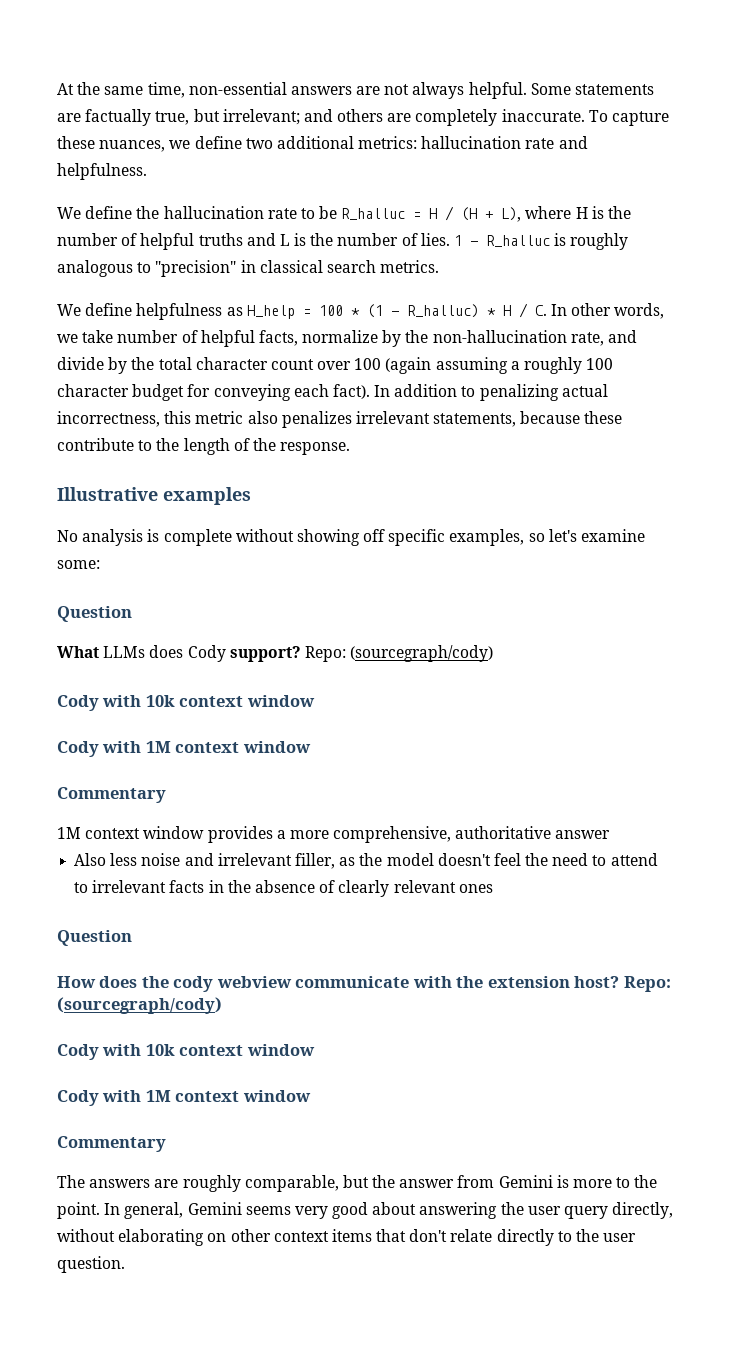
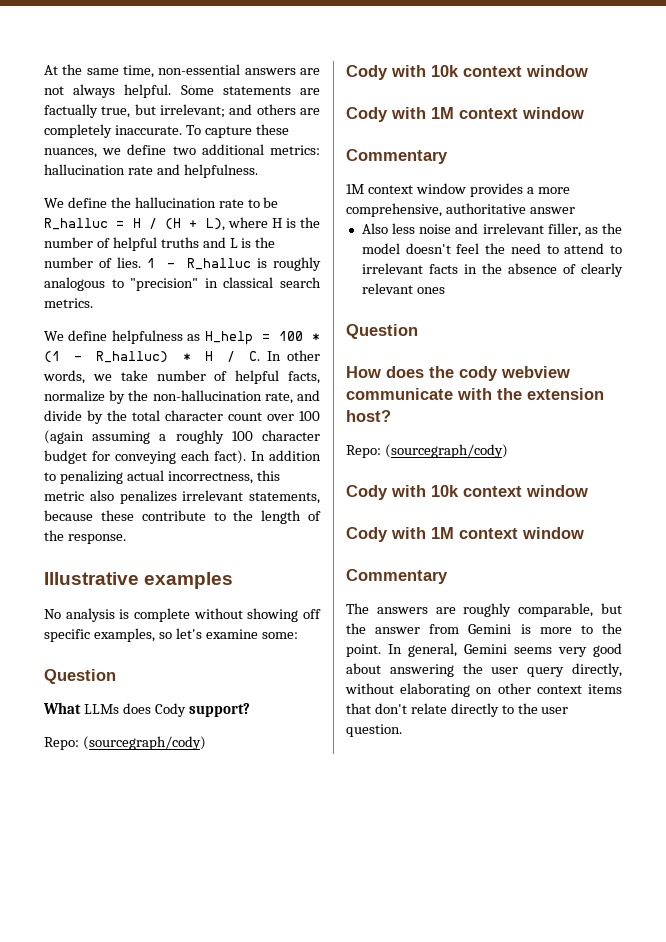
(301, 654) none -> (250, 710) //
(620, 982) none -> (391, 416) //

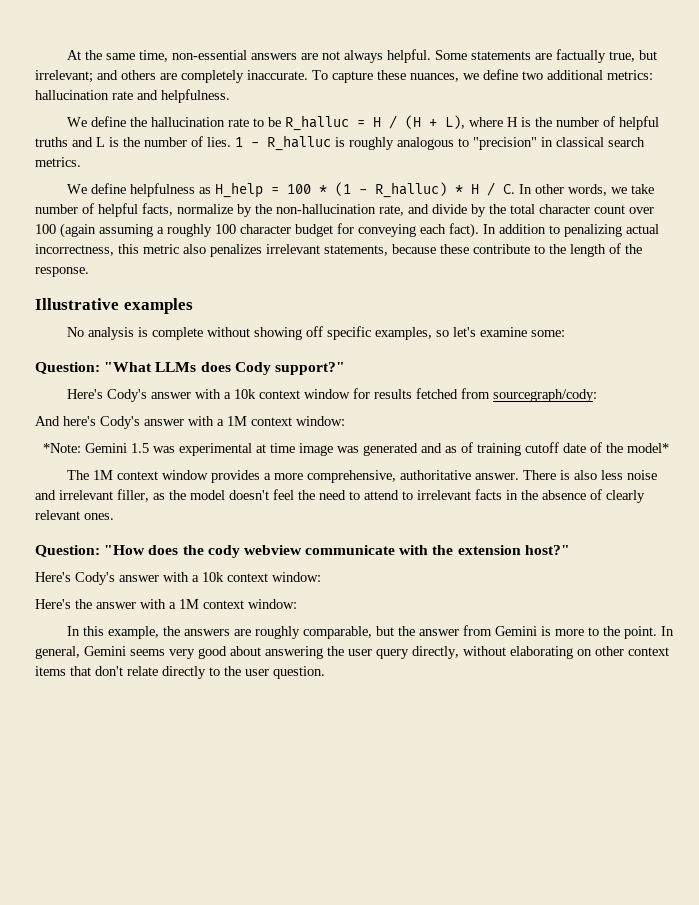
[44,669,116,684] [43,702,81,714] Question // What -> [35,362,153,374] Question: "What
[188,703,250,717] [44,736,206,750] [346,65,588,80] [346,107,584,122] [346,149,448,164] support? // Repo: (sourcegraph/cody) // Cody with 10k context window // Cody with 1M context window // Commentary // -> [274,362,345,375] [67,388,598,402] [35,416,345,429] [43,442,669,456] [67,470,90,480] support?" // Here's Cody's answer with a 10k context window for results fetched from sourcegraph/cody: // And here's Cody's answer with a 1M context window: // *Note: Gemini 1.5 was experimental at time image was generated and as of training cutoff date of the model* // The
[529,207,575,214] [361,223,388,234] answer // Also -> [475,470,598,480] answer. There is also
[416,287,445,294] [346,324,418,339] [346,366,381,378] ones // Question // How -> [84,513,114,520] [35,545,146,557] ones. // Question: "How
[346,410,391,422] [346,444,508,458] [346,485,588,500] [346,527,584,542] [346,569,448,584] [346,603,369,614] host? // Repo: (sourcegraph/cody) // Cody with 10k context window // Cody with 1M context window // Commentary // The -> [524,545,570,555] [35,572,321,585] [35,599,297,609] [67,626,181,639] host?" // Here's Cody's answer with a 10k context window: // Here's the answer with a 1M context window: // In this example, the

